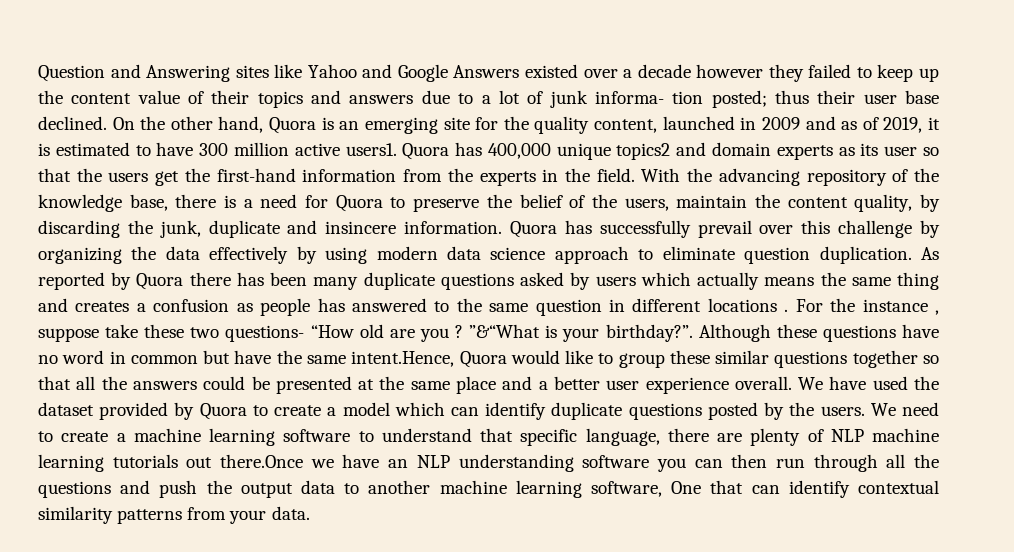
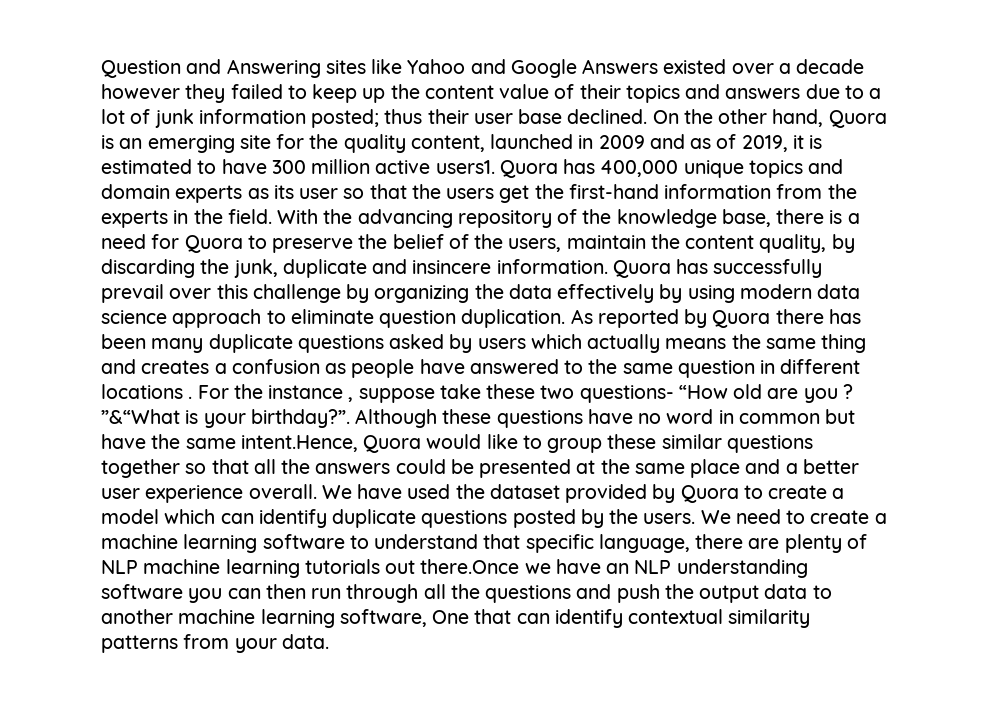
[594,91,704,104] informa- tion -> [198,109,306,124] information
[616,143,671,160] topics2 -> [748,160,803,178] topics
[317,298,345,312] has -> [419,359,465,374] have

